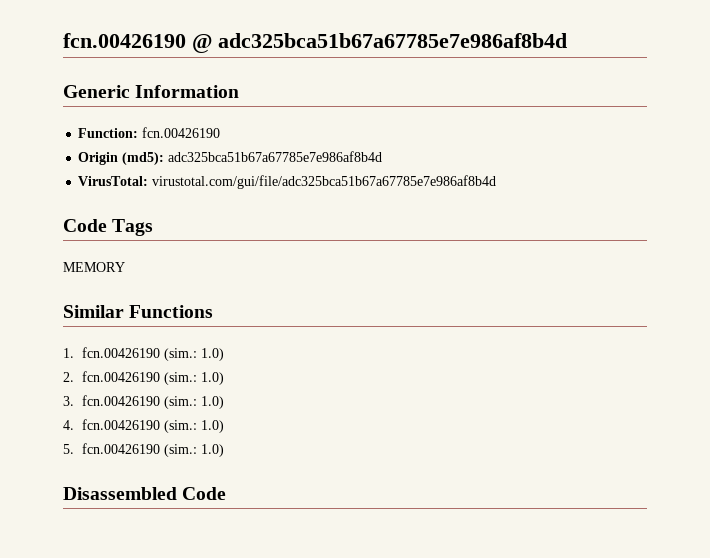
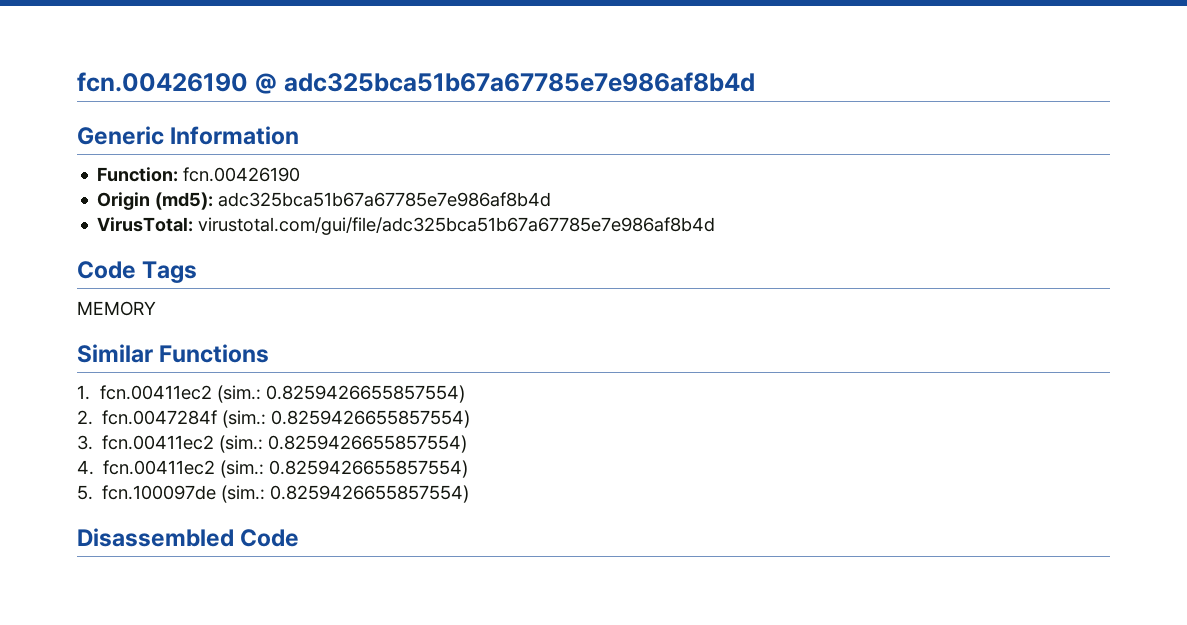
[82,347,225,361] [63,371,225,385] [63,395,225,409] [63,419,225,433] [63,443,225,457] fcn.00426190 (sim.: 1.0) // 2. fcn.00426190 (sim.: 1.0) // 3. fcn.00426190 (sim.: 1.0) // 4. fcn.00426190 (sim.: 1.0) // 5. fcn.00426190 (sim.: 1.0) -> [99,385,465,403] [77,410,471,428] [77,435,468,453] [77,460,469,478] [77,485,470,503] fcn.00411ec2 (sim.: 0.8259426655857554) // 2. fcn.0047284f (sim.: 0.8259426655857554) // 3. fcn.00411ec2 (sim.: 0.8259426655857554) // 4. fcn.00411ec2 (sim.: 0.8259426655857554) // 5. fcn.100097de (sim.: 0.8259426655857554)

